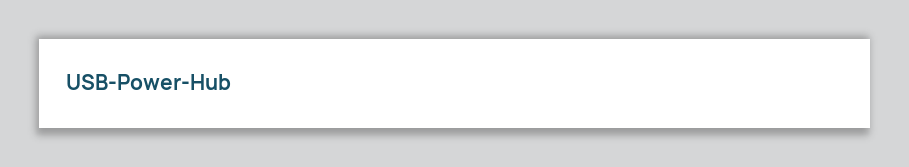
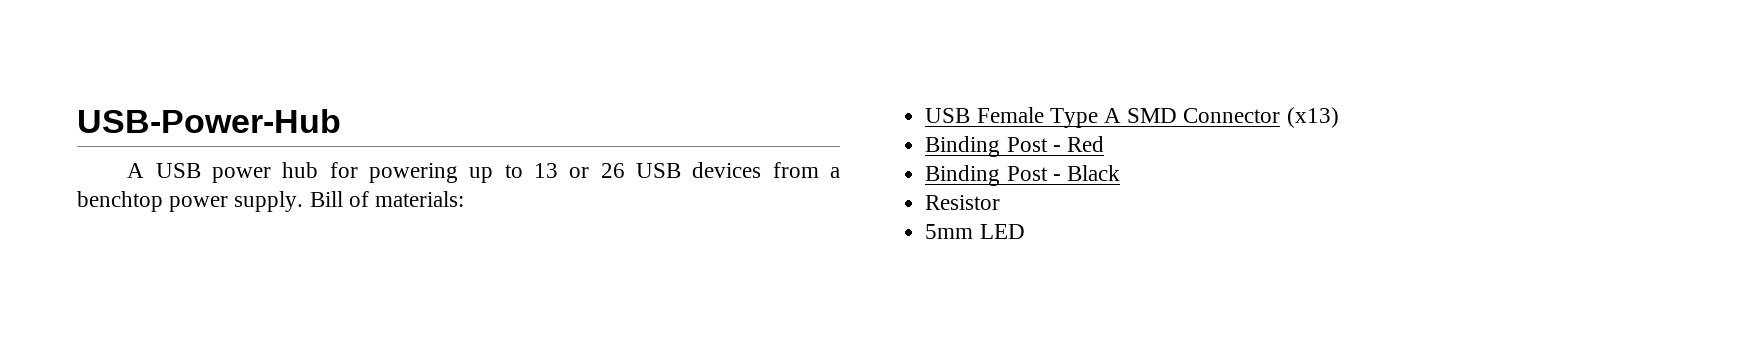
(231, 82) none -> [127,162,840,183] [77,191,465,212] [925,107,1339,128] [925,136,1104,157] [925,165,1120,186] [925,195,1001,210] [925,224,1025,239] // A USB power hub for powering up to 13 or 26 USB devices from a benchtop power supply. Bill of materials: // USB Female Type A SMD Connector (x13) // Binding Post - Red // Binding Post - Black // Resistor // 5mm LED

